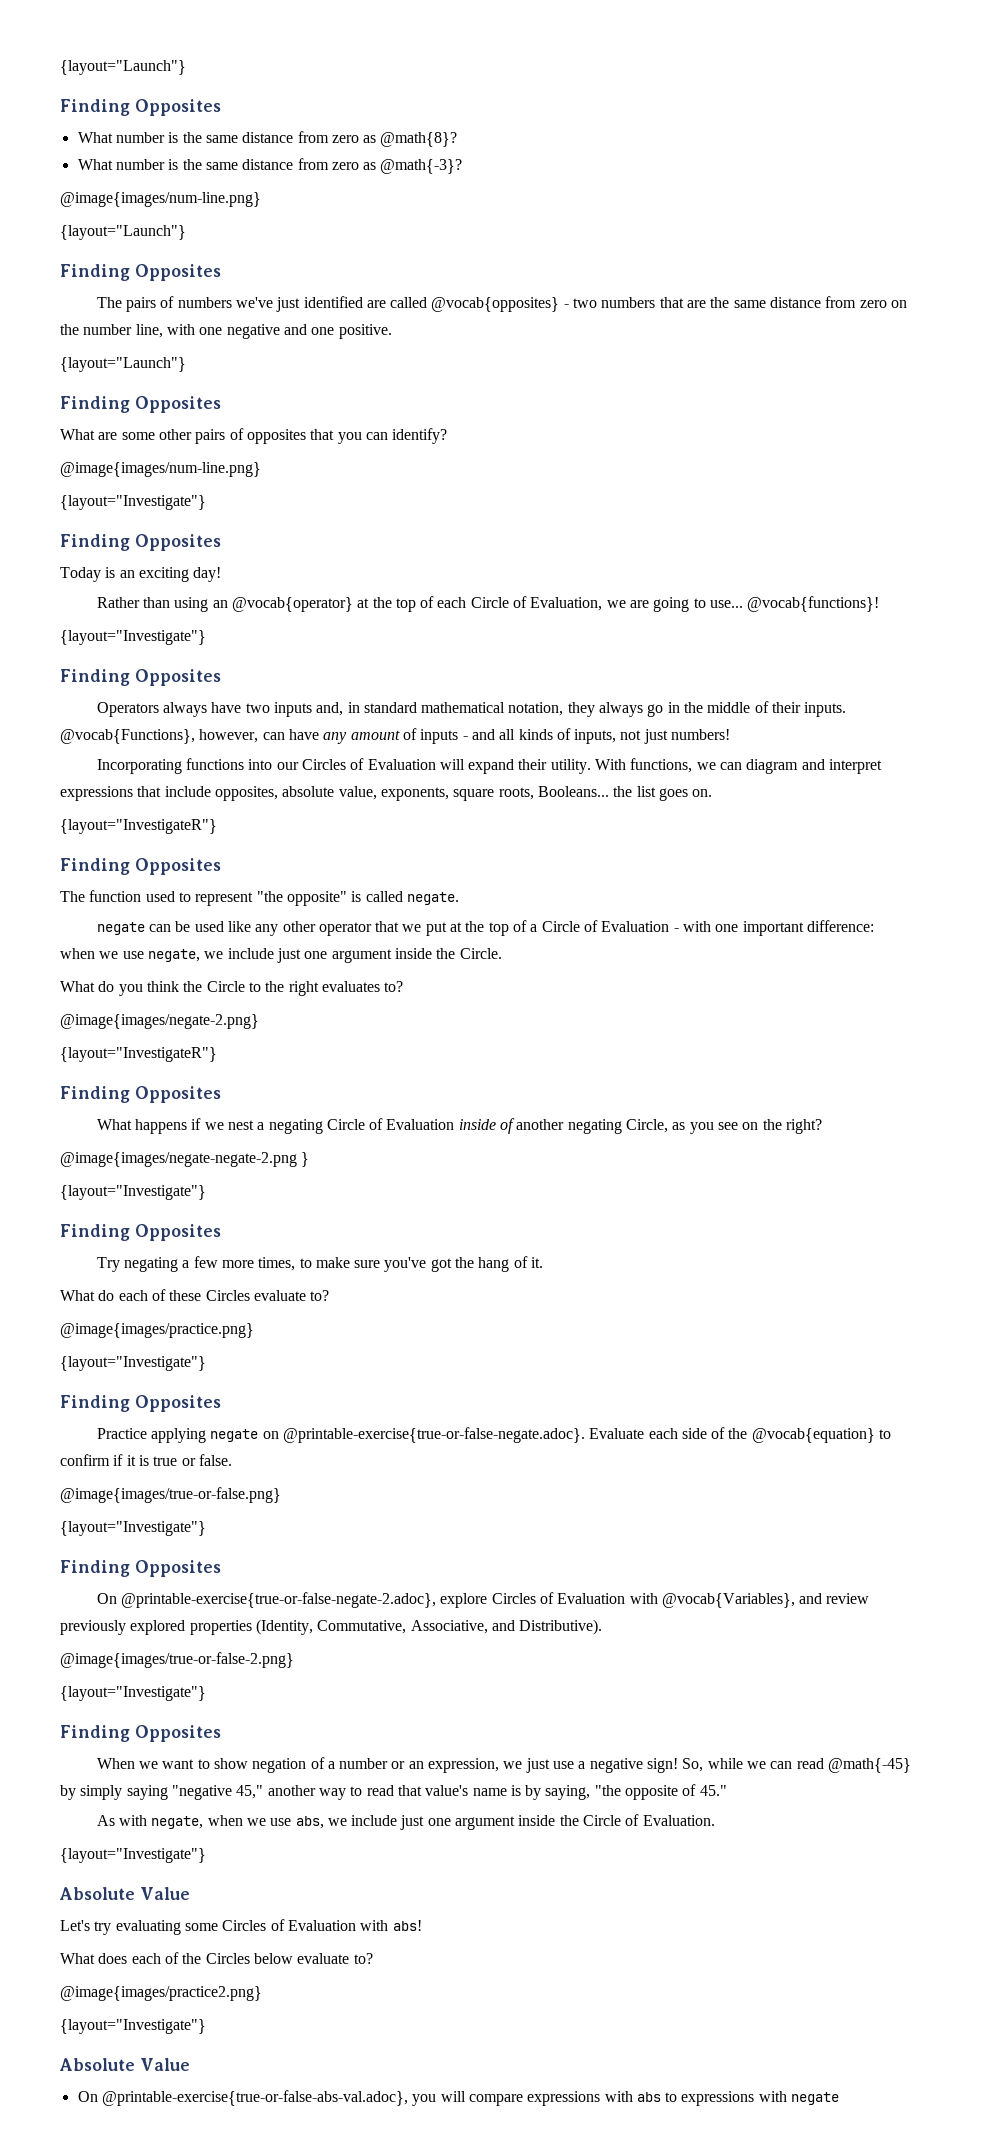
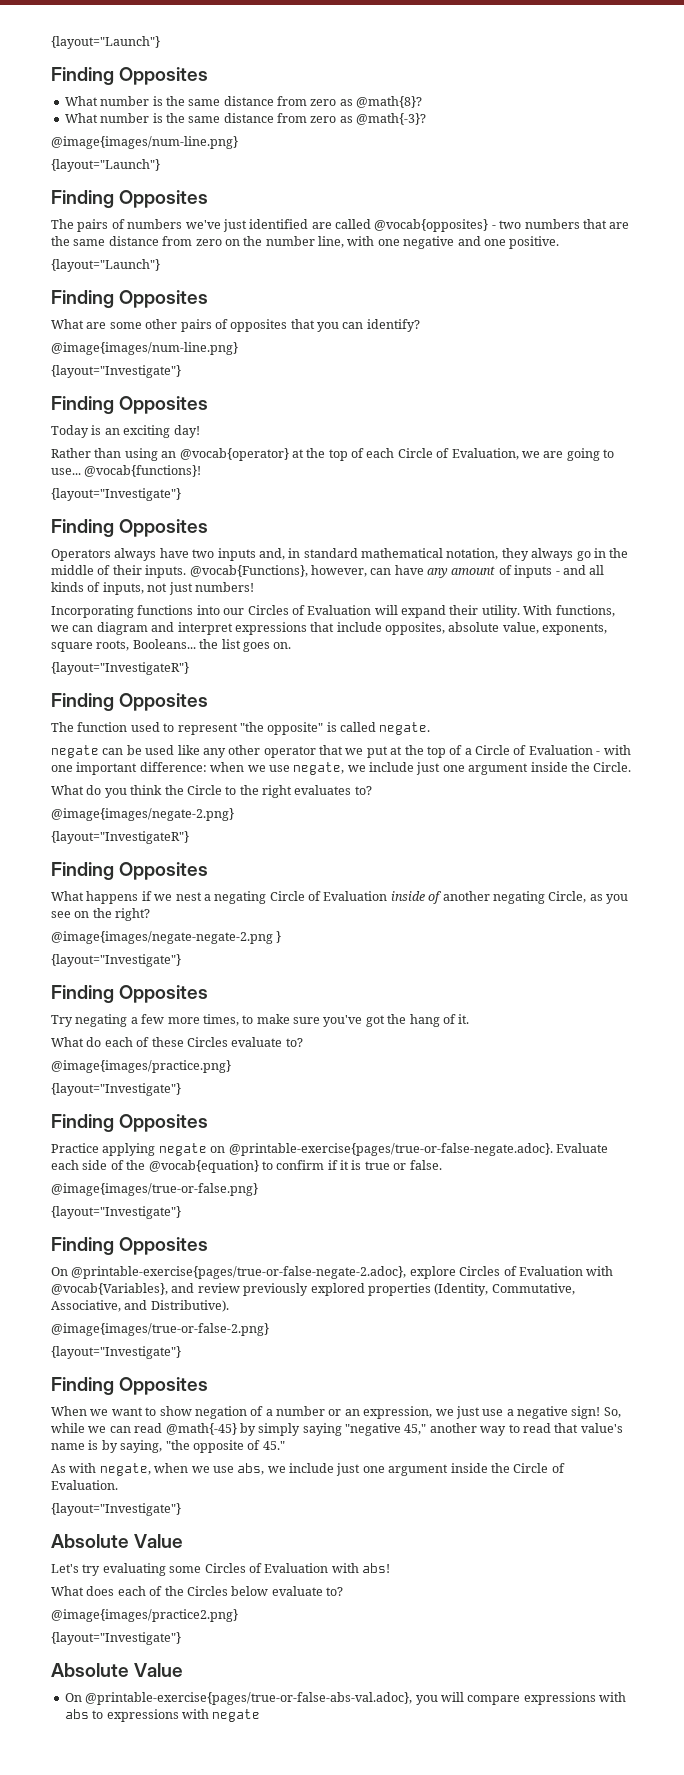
[282,1427,585,1443] @printable-exercise{true-or-false-negate.adoc}. -> [228,1143,553,1156] @printable-exercise{pages/true-or-false-negate.adoc}.
[120,1592,436,1608] @printable-exercise{true-or-false-negate-2.adoc}, -> [71,1266,407,1279] @printable-exercise{pages/true-or-false-negate-2.adoc},
[101,2090,408,2106] @printable-exercise{true-or-false-abs-val.adoc}, -> [85,1692,413,1705] @printable-exercise{pages/true-or-false-abs-val.adoc},

